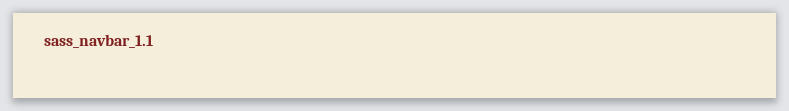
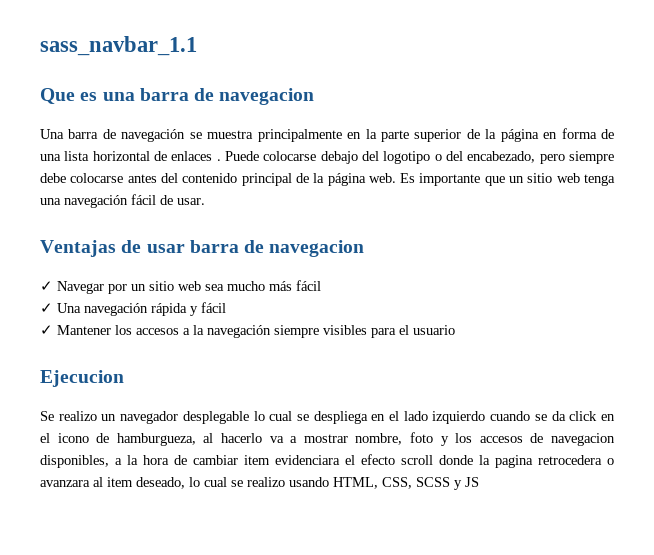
(153, 41) none -> [40,88,315,105] [40,128,614,142] [40,151,614,164] [40,173,615,186] [40,194,205,208] [40,240,365,257] [40,280,321,294] [40,302,226,316] [40,325,455,338] [40,370,124,387] [40,411,615,424] [40,432,616,446] [40,454,614,468] [40,477,479,490] // Que es una barra de navegacion // Una barra de navegación se muestra principalmente en la parte superior de la página en forma de una lista horizontal de enlaces . Puede colocarse debajo del logotipo o del encabezado, pero siempre debe colocarse antes del contenido principal de la página web. Es importante que un sitio web tenga una navegación fácil de usar. // Ventajas de usar barra de navegacion // ✓ Navegar por un sitio web sea mucho más fácil // ✓ Una navegación rápida y fácil // ✓ Mantener los accesos a la navegación siempre visibles para el usuario // Ejecucion // Se realizo un navegador desplegable lo cual se despliega en el lado izquierdo cuando se da click en el icono de hamburgueza, al hacerlo va a mostrar nombre, foto y los accesos de navegacion disponibles, a la hora de cambiar item evidenciara el efecto scroll donde la pagina retrocedera o avanzara al item deseado, lo cual se realizo usando HTML, CSS, SCSS y JS

